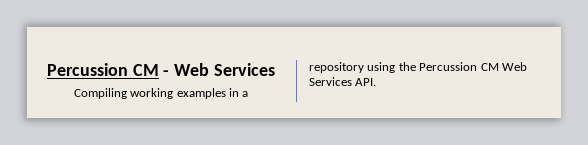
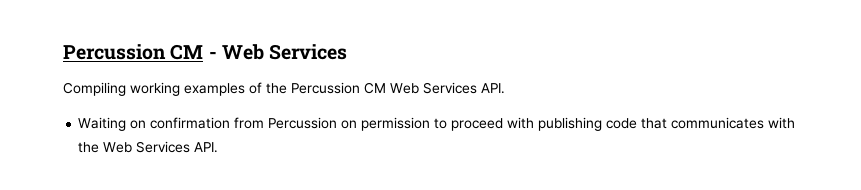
[228,88,249,97] [309,62,396,73] in a repository using -> [249,82,262,94] of
(377, 82) none -> [78,117,796,131] [78,141,219,153] // Waiting on confirmation from Percussion on permission to proceed with publishing code that communicates with the Web Services API.

